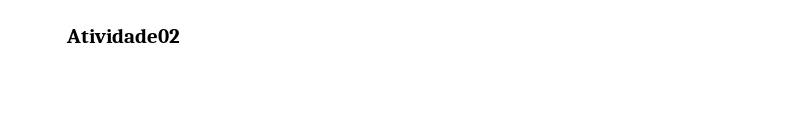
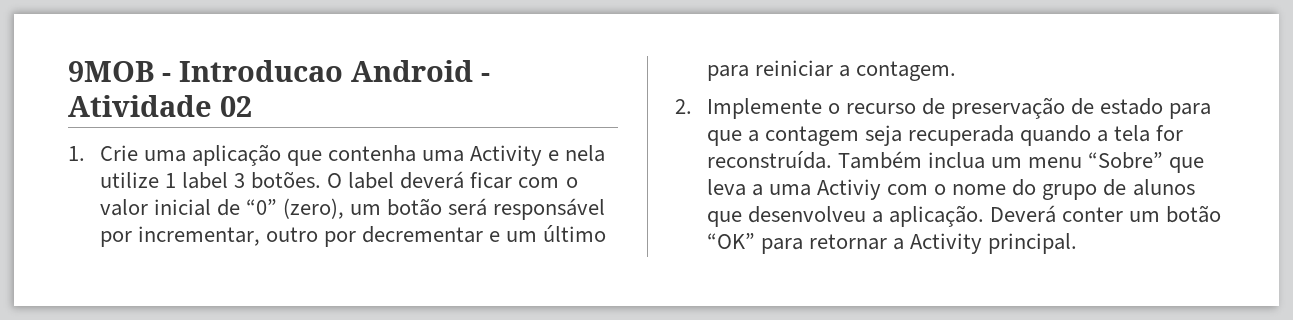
[66,28,180,43] Atividade02 -> [68,60,490,82] [68,95,252,117] [68,144,606,166] [99,171,578,189] [99,198,606,220] [99,225,607,247] [706,60,956,81] [675,97,1212,119] [706,125,1184,146] [706,151,1205,173] [706,179,1195,200] [706,205,1222,227] [706,233,1078,254] 9MOB - Introducao Android - Atividade 02 // 1. Crie uma aplicação que contenha uma Activity e nela utilize 1 label 3 botões. O label deverá ficar com o valor inicial de “0” (zero), um botão será responsável por incrementar, outro por decrementar e um último para reiniciar a contagem. // 2. Implemente o recurso de preservação de estado para que a contagem seja recuperada quando a tela for reconstruída. Também inclua um menu “Sobre” que leva a uma Activiy com o nome do grupo de alunos que desenvolveu a aplicação. Deverá conter um botão “OK” para retornar a Activity principal.

